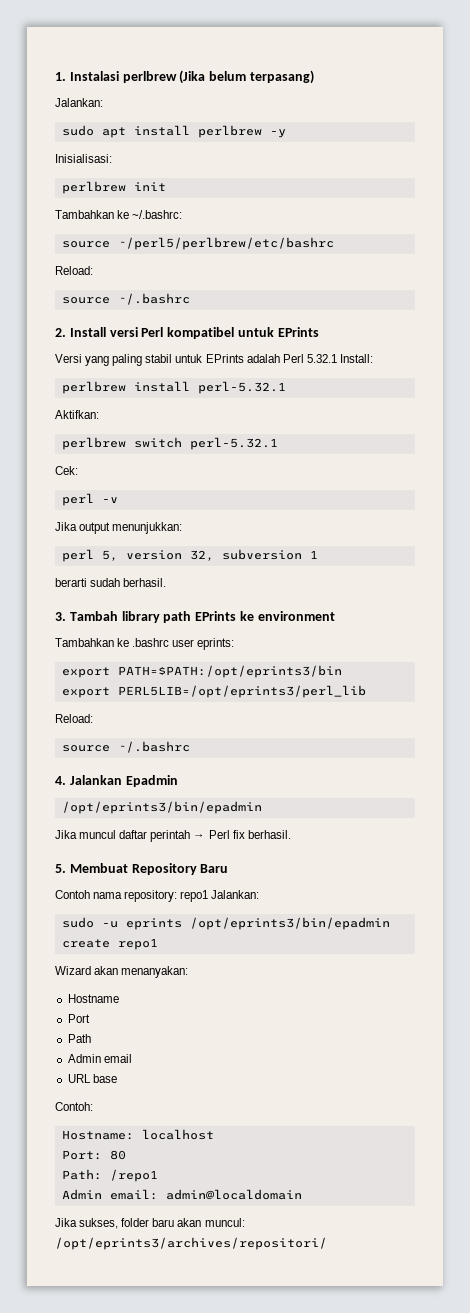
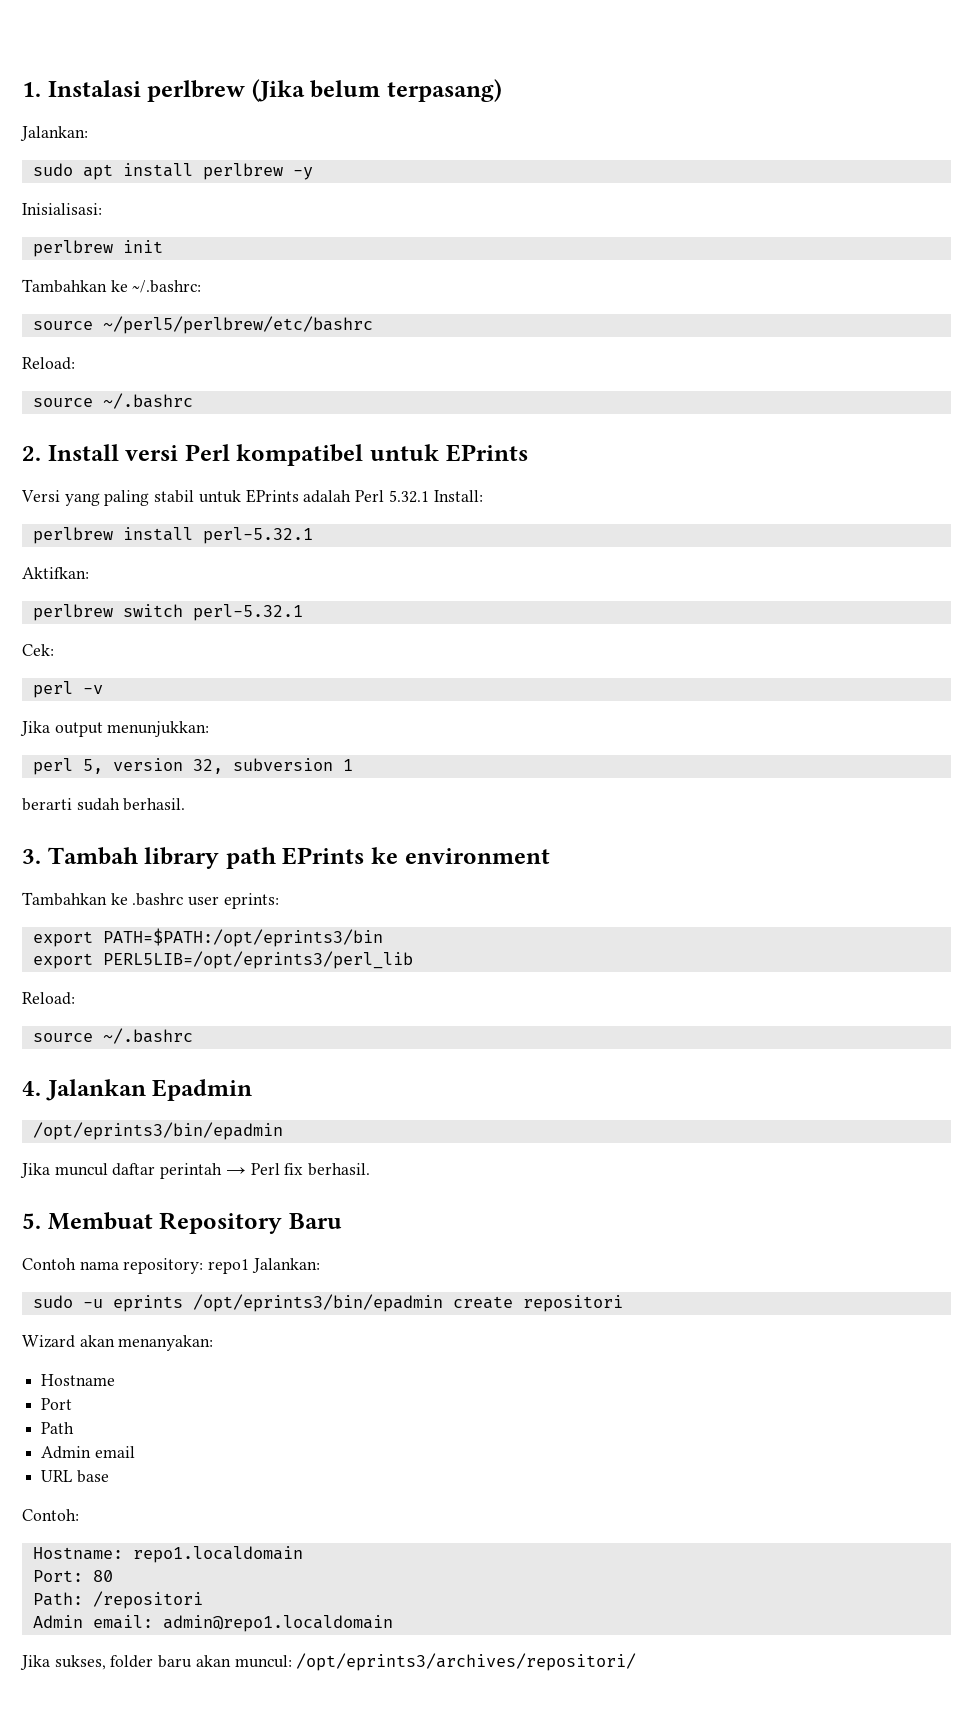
[117,938,158,950] repo1 -> [522,1295,623,1312] repositori
[141,1129,214,1140] localhost -> [132,1546,303,1563] repo1.localdomain
[109,1169,158,1182] /repo1 -> [92,1591,203,1609] /repositori
[165,1189,302,1200] admin@localdomain -> [162,1615,393,1632] admin@repo1.localdomain

